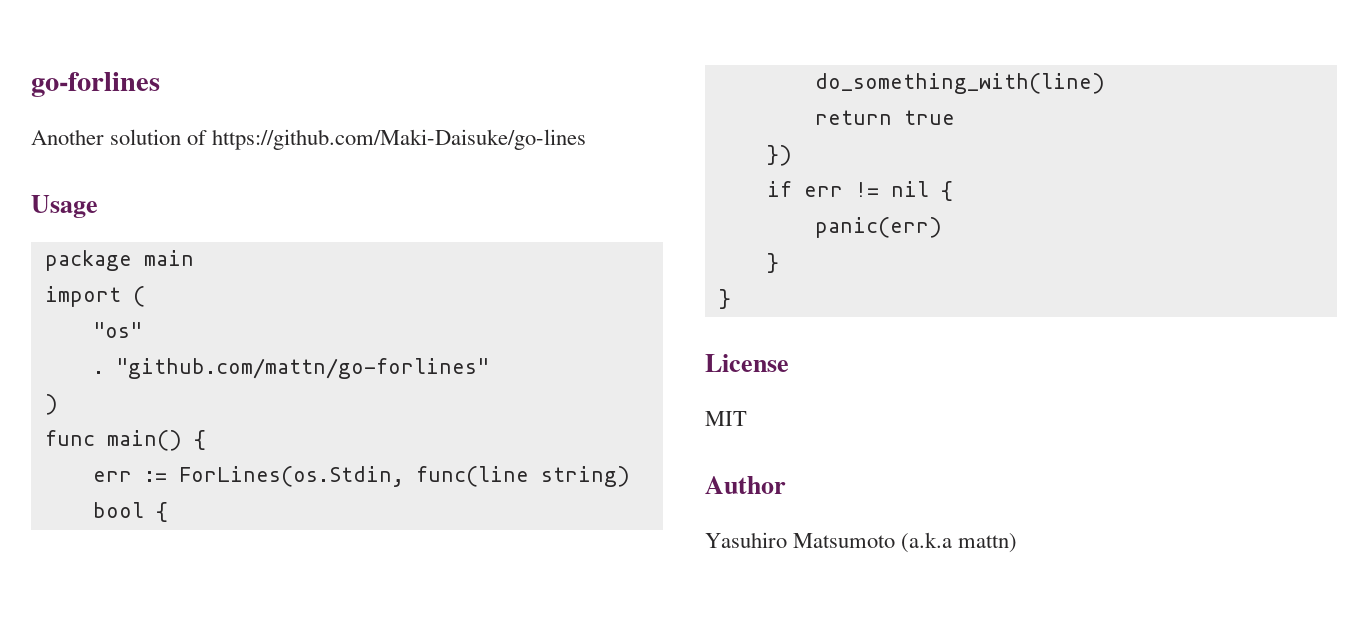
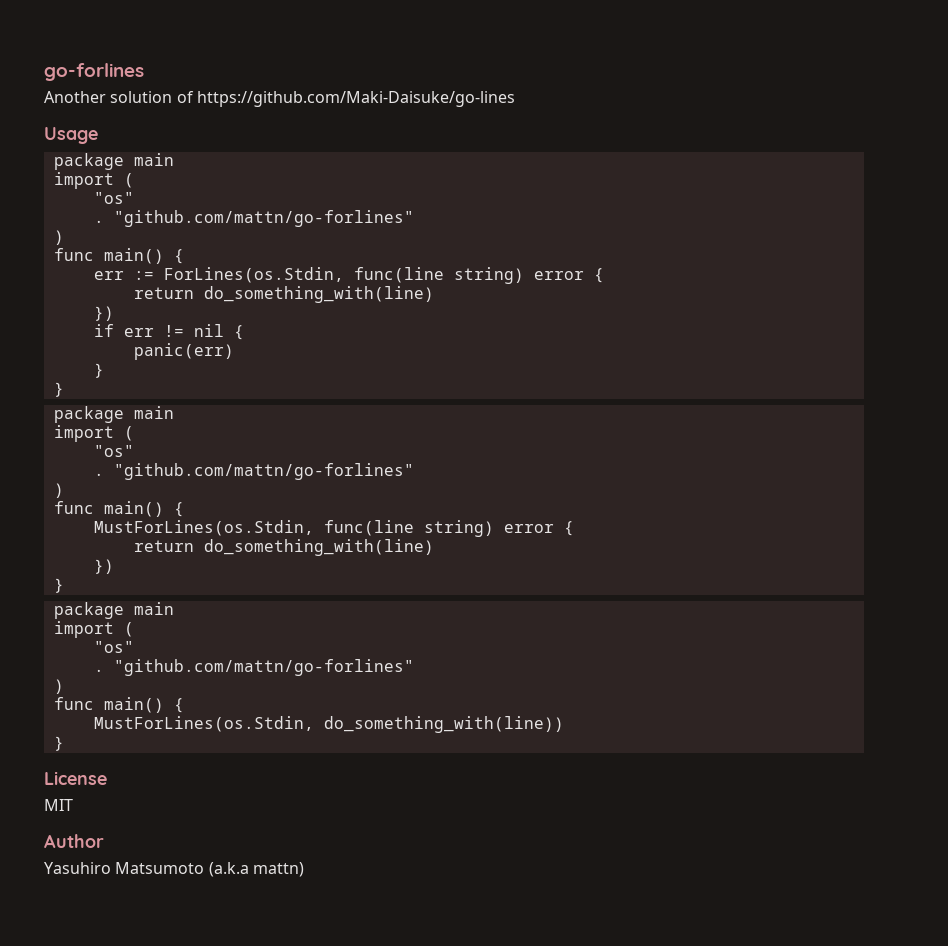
[92,502,168,522] [814,73,1105,94] [814,110,955,125] bool { // do_something_with(line) // return true -> [533,268,604,283] [133,286,434,303] error { // return do_something_with(line)
(731, 299) none -> [53,406,174,423] [53,425,134,442] [93,445,134,457] [93,463,414,480] [53,483,64,498] [53,501,184,517] [93,520,574,537] [133,539,434,556] [93,559,114,574] [53,578,64,593] [53,602,174,619] [53,621,134,638] [93,641,134,653] [93,659,414,676] [53,679,64,694] [53,697,184,713] [93,716,564,733] [53,736,64,751] // package main // import ( // "os" // . "github.com/mattn/go-forlines" // ) // func main() { // MustForLines(os.Stdin, func(line string) error { // return do_something_with(line) // }) // } // package main // import ( // "os" // . "github.com/mattn/go-forlines" // ) // func main() { // MustForLines(os.Stdin, do_something_with(line)) // }

